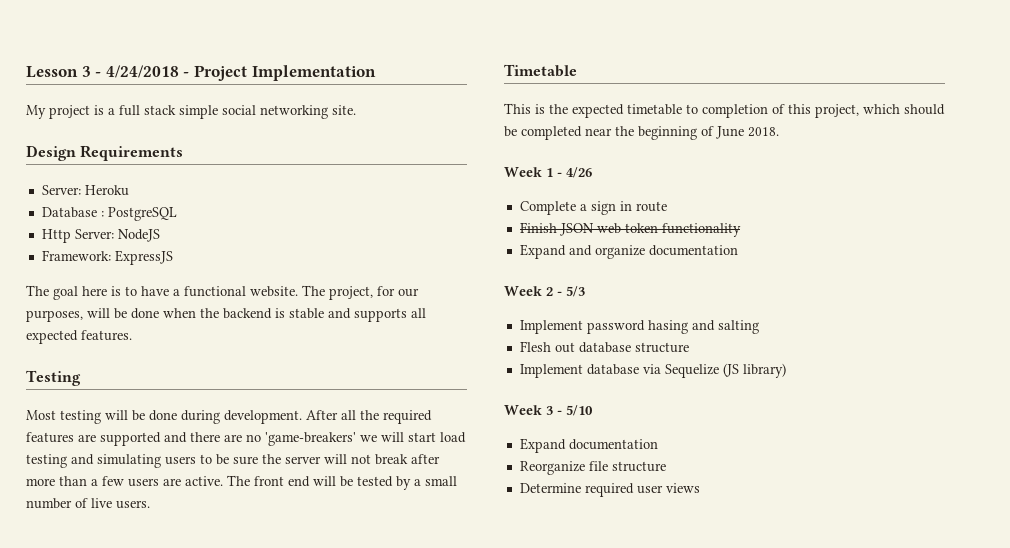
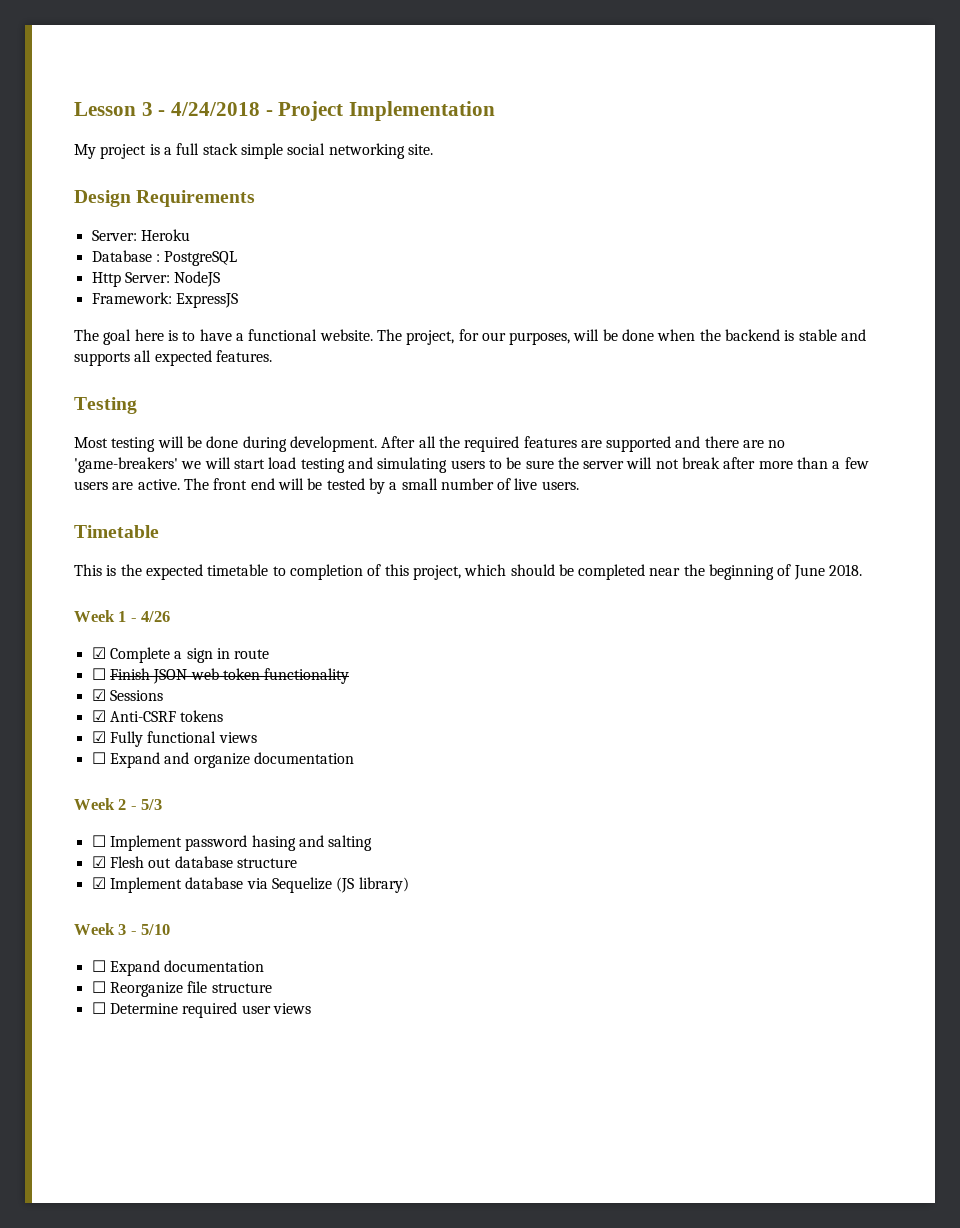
(592, 172) none -> [91,647,106,659] ☑
(667, 206) none -> [91,668,106,680] ☐
(741, 230) none -> [91,689,163,701] [91,710,224,722] [91,731,257,747] [91,752,106,764] ☑ Sessions // ☑ Anti-CSRF tokens // ☑ Fully functional views // ☐
(585, 291) none -> [91,835,106,847] ☐
(759, 327) none -> [91,856,106,868] ☑
(689, 347) none -> [91,877,106,889] ☑
(593, 410) none -> [91,960,106,972] ☐
(658, 444) none -> [91,981,106,993] ☐
(666, 466) none -> [91,1002,106,1014] ☐

